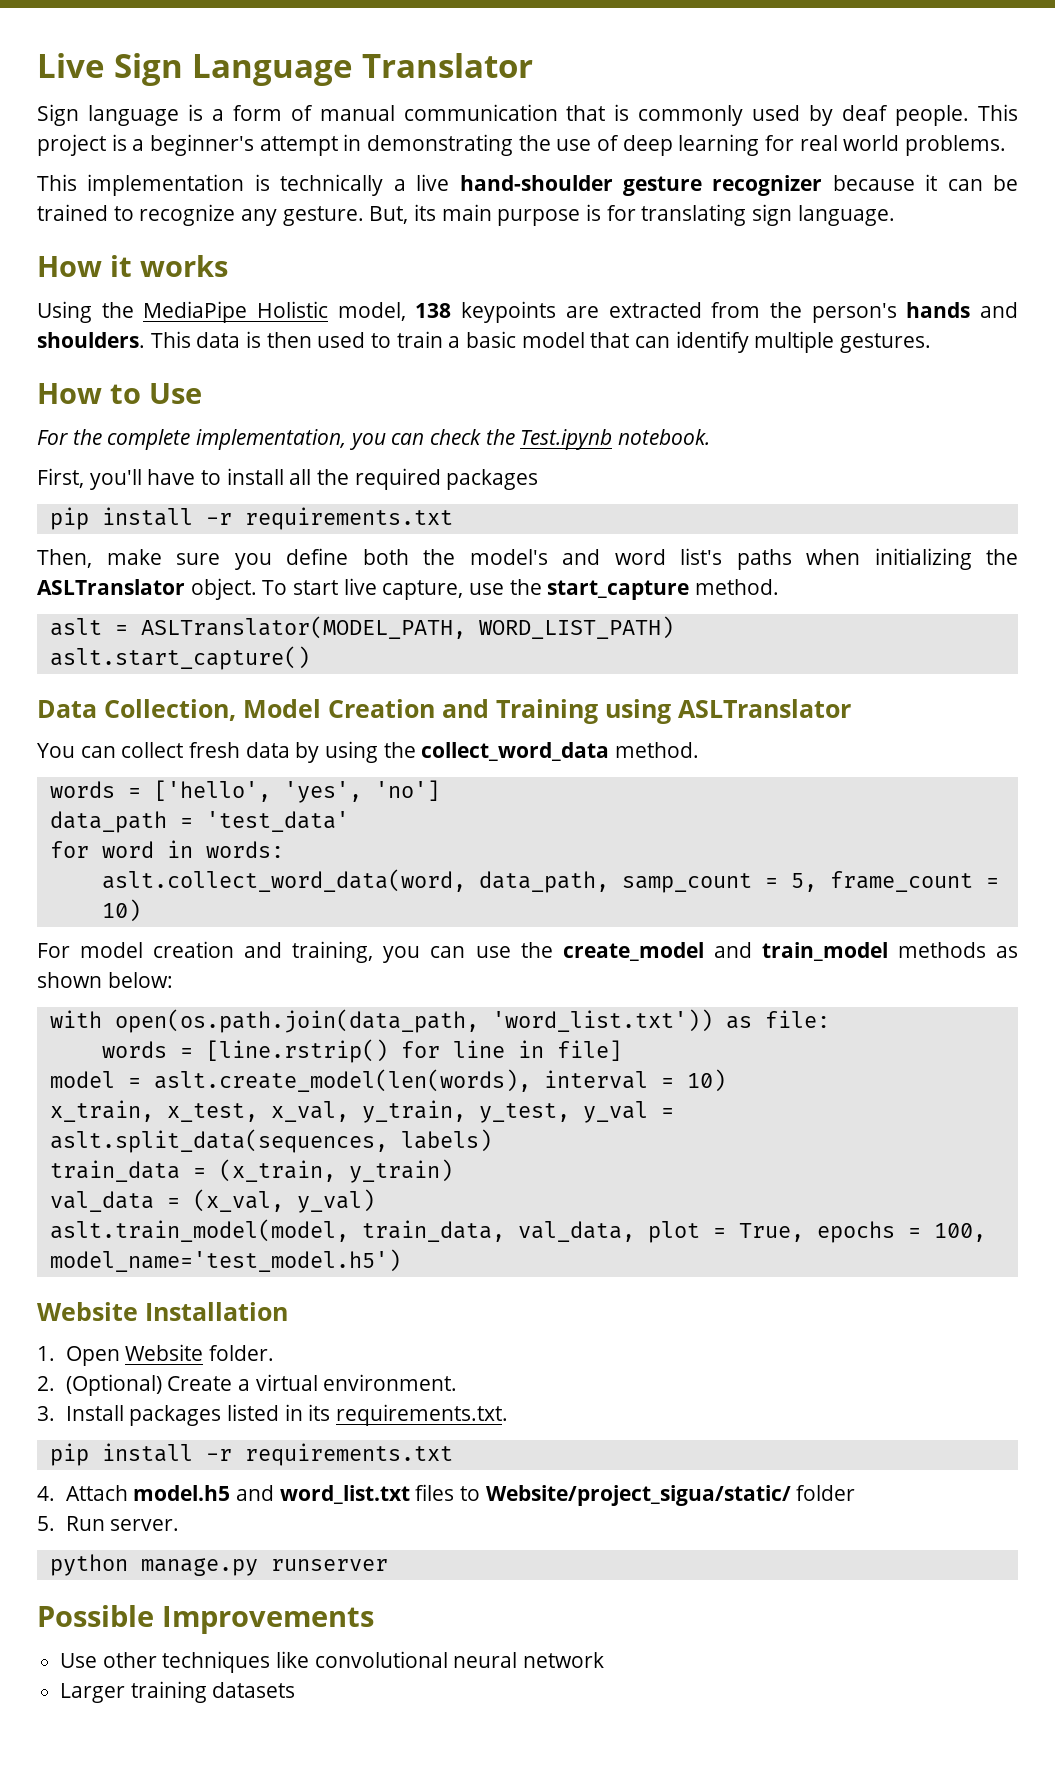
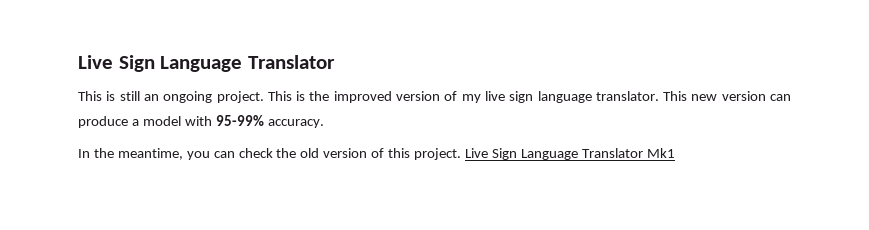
[37,104,1019,126] [37,134,1007,156] [37,174,1018,196] [37,204,895,226] [37,255,228,277] [37,301,1019,323] [37,331,932,353] [37,383,202,404] [37,429,711,450] [37,468,539,490] [49,507,453,530] [37,548,1018,570] [37,578,779,600] [49,616,674,639] [49,646,310,670] [37,699,851,724] [37,741,700,763] [49,780,440,803] [49,811,349,833] [49,840,284,858] [101,869,999,893] [101,899,141,922] [37,941,1019,963] [37,972,173,988] [49,1009,830,1033] [101,1039,622,1063] [49,1069,726,1092] [49,1100,674,1123] [49,1129,492,1153] [49,1159,453,1183] [49,1189,375,1213] [49,1219,986,1243] [49,1249,401,1272] [37,1302,288,1321] [37,1344,274,1366] [37,1374,458,1396] [37,1404,508,1426] [49,1443,453,1466] [37,1484,856,1506] [37,1516,180,1531] [49,1554,388,1576] [37,1605,374,1634] [60,1651,605,1673] [60,1681,296,1703] Sign language is a form of manual communication that is commonly used by deaf people. This project is a beginner's attempt in demonstrating the use of deep learning for real world problems. // This implementation is technically a live hand-shoulder gesture recognizer because it can be trained to recognize any gesture. But, its main purpose is for translating sign language. // How it works // Using the MediaPipe Holistic model, 138 keypoints are extracted from the person's hands and shoulders. This data is then used to train a basic model that can identify multiple gestures. // How to Use // For the complete implementation, you can check the Test.ipynb notebook. // First, you'll have to install all the required packages // pip install -r requirements.txt // Then, make sure you define both the model's and word list's paths when initializing the ASLTranslator object. To start live capture, use the start_capture method. // aslt = ASLTranslator(MODEL_PATH, WORD_LIST_PATH) // aslt.start_capture() // Data Collection, Model Creation and Training using ASLTranslator // You can collect fresh data by using the collect_word_data method. // words = ['hello', 'yes', 'no'] // data_path = 'test_data' // for word in words: // aslt.collect_word_data(word, data_path, samp_count = 5, frame_count = 10) // For model creation and training, you can use the create_model and train_model methods as shown below: // with open(os.path.join(data_path, 'word_list.txt')) as file: // words = [line.rstrip() for line in file] // model = aslt.create_model(len(words), interval = 10) // x_train, x_test, x_val, y_train, y_test, y_val = aslt.split_data(sequences, labels) // train_data = (x_train, y_train) // val_data = (x_val, y_val) // aslt.train_model(model, train_data, val_data, plot = True, epochs = 100, model_name='test_model.h5') // Website Installation // 1. Open Website folder. // 2. (Optional) Create a virtual environment. // 3. Install packages listed in its requirements.txt. // pip install -r requirements.txt // 4. Attach model.h5 and word_list.txt files to Website/project_sigua/static/ folder // 5. Run server. // python manage.py runserver // Possible Improvements // Use other techniques like convolutional neural network // Larger training datasets -> [78,91,791,103] [78,115,324,128] [78,148,675,160] This is still an ongoing project. This is the improved version of my live sign language translator. This new version can produce a model with 95-99% accuracy. // In the meantime, you can check the old version of this project. Live Sign Language Translator Mk1

